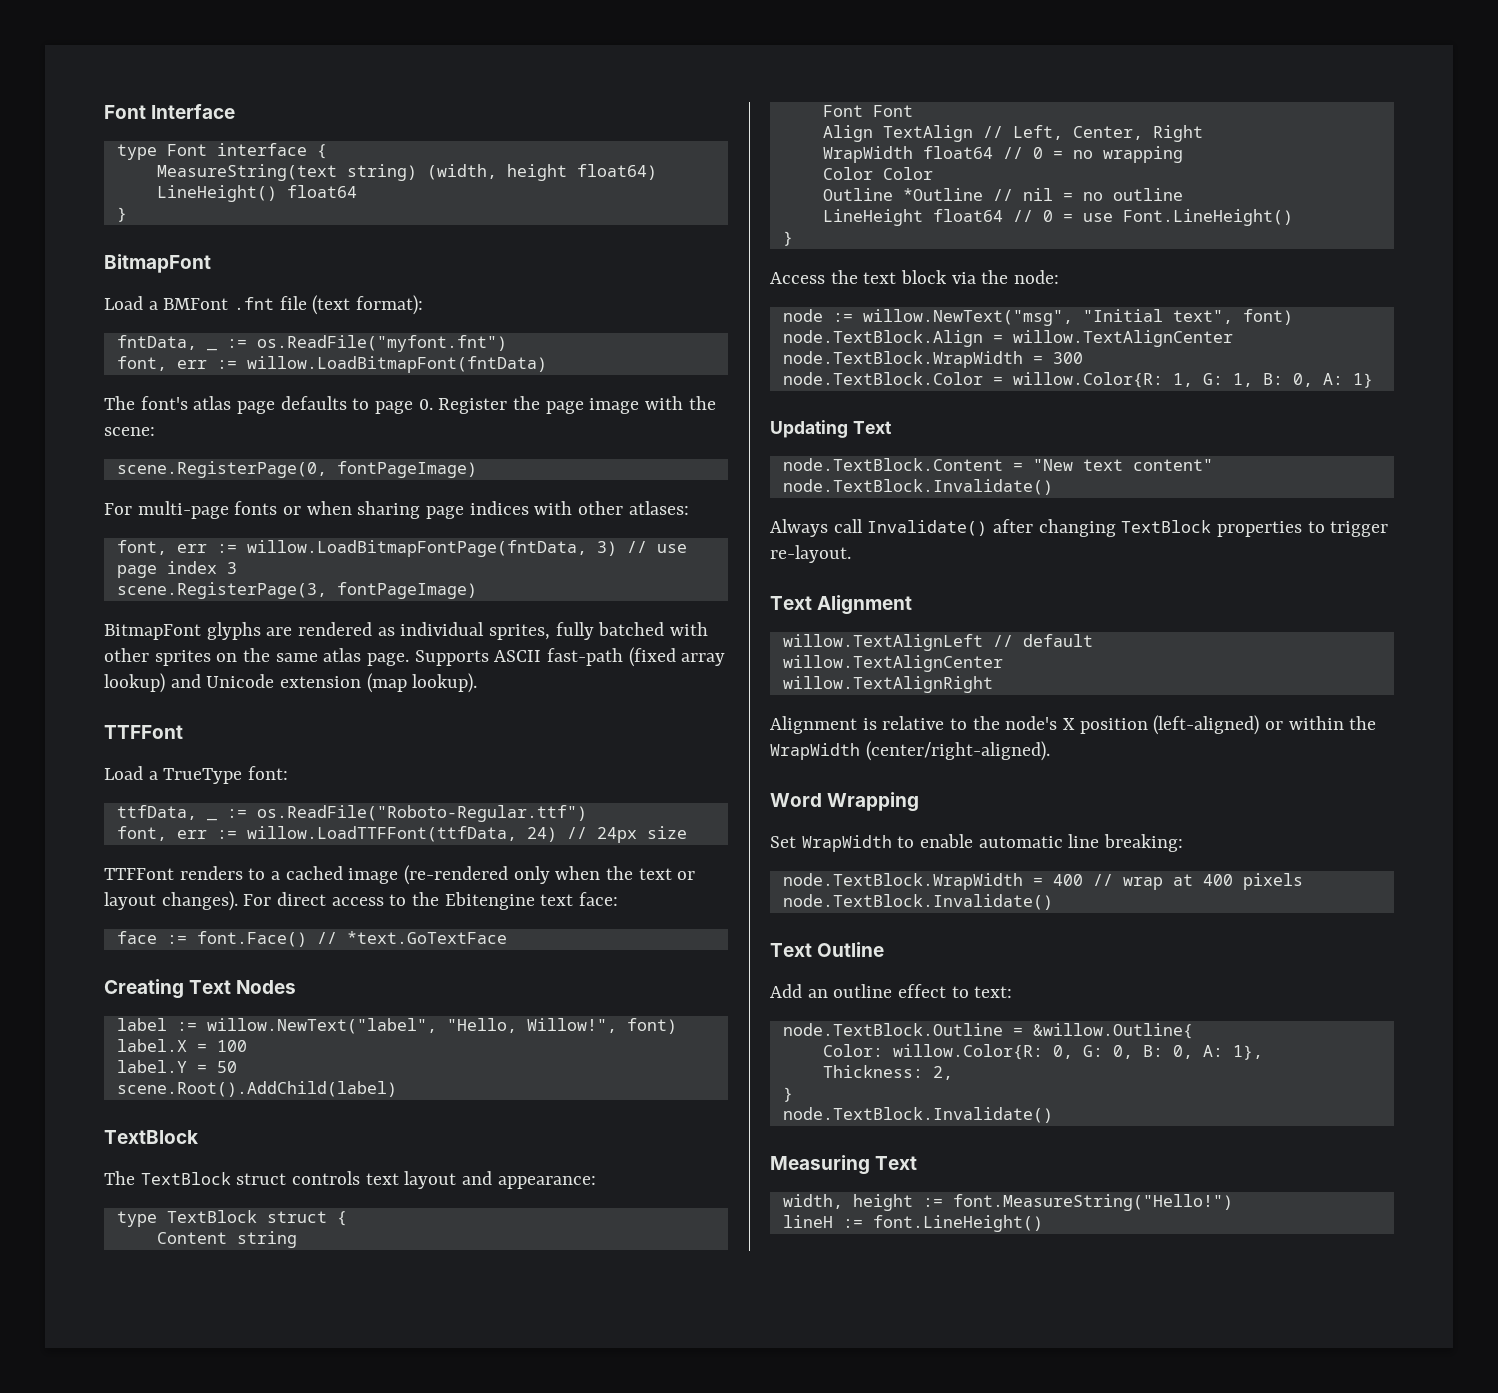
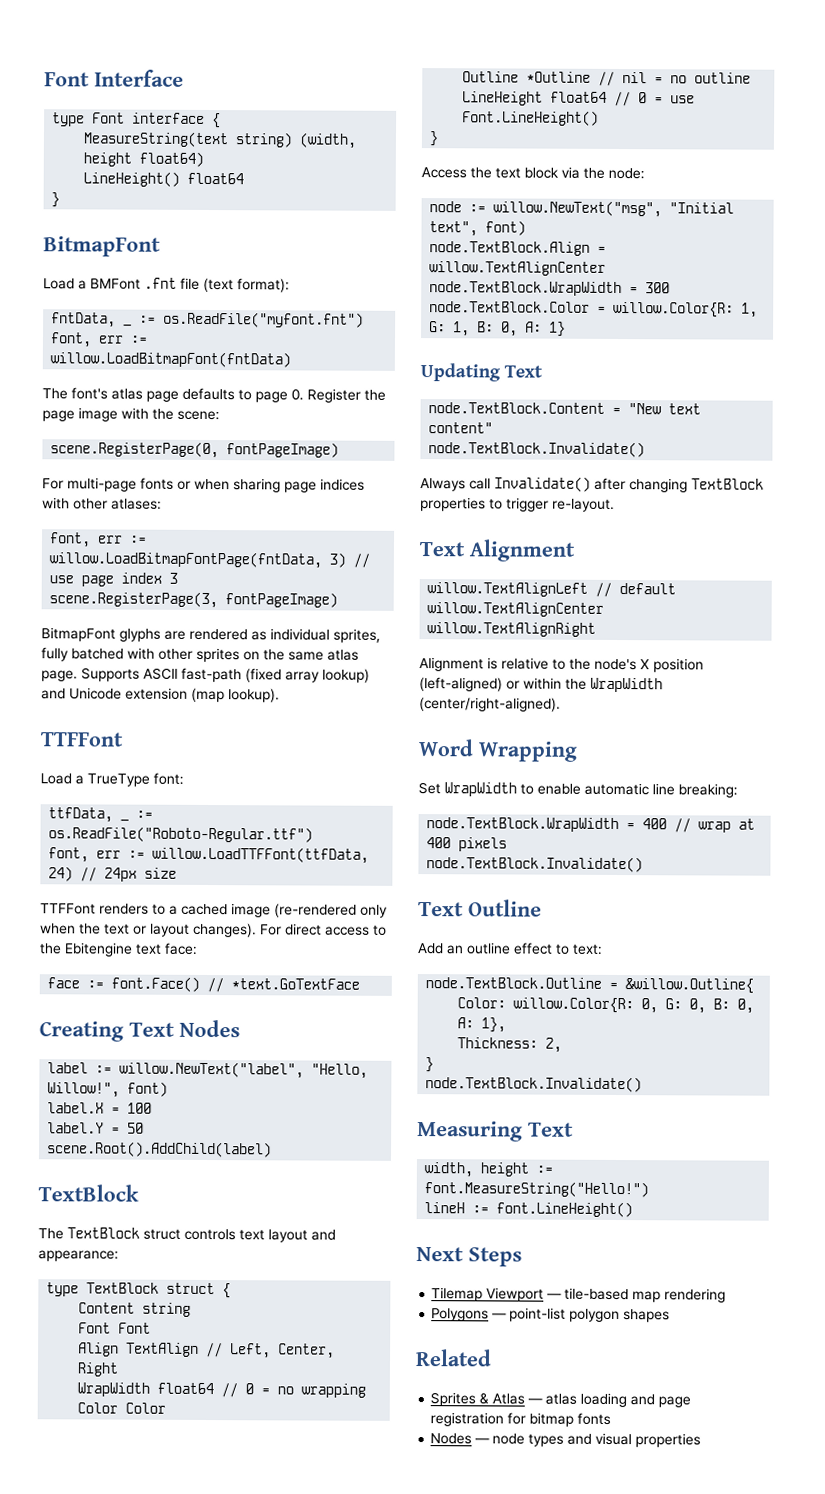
(1043, 1223) none -> [416,1247,522,1267] [431,1287,727,1303] [431,1307,671,1323] [415,1349,492,1367] [430,1392,692,1408] [430,1412,612,1427] [430,1432,702,1448] // Next Steps // Tilemap Viewport — tile-based map rendering // Polygons — point-list polygon shapes // Related // Sprites & Atlas — atlas loading and page registration for bitmap fonts // Nodes — node types and visual properties

